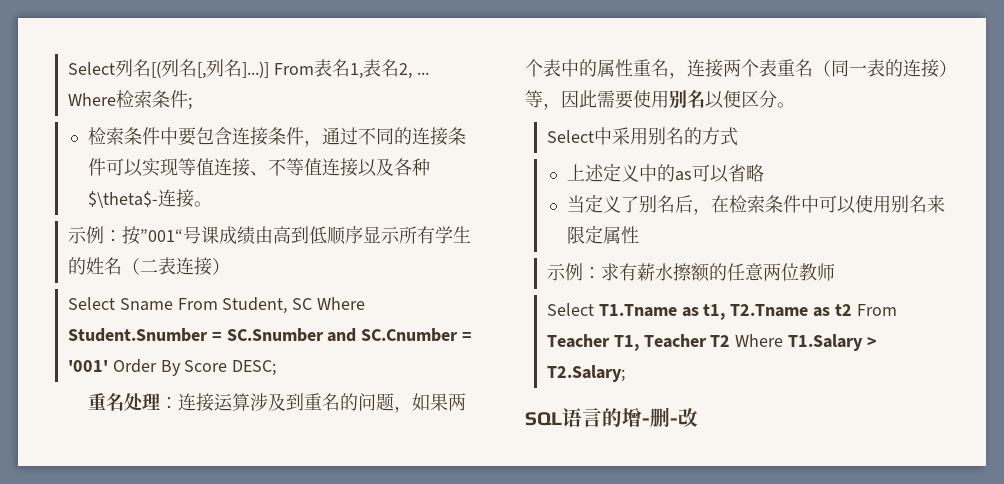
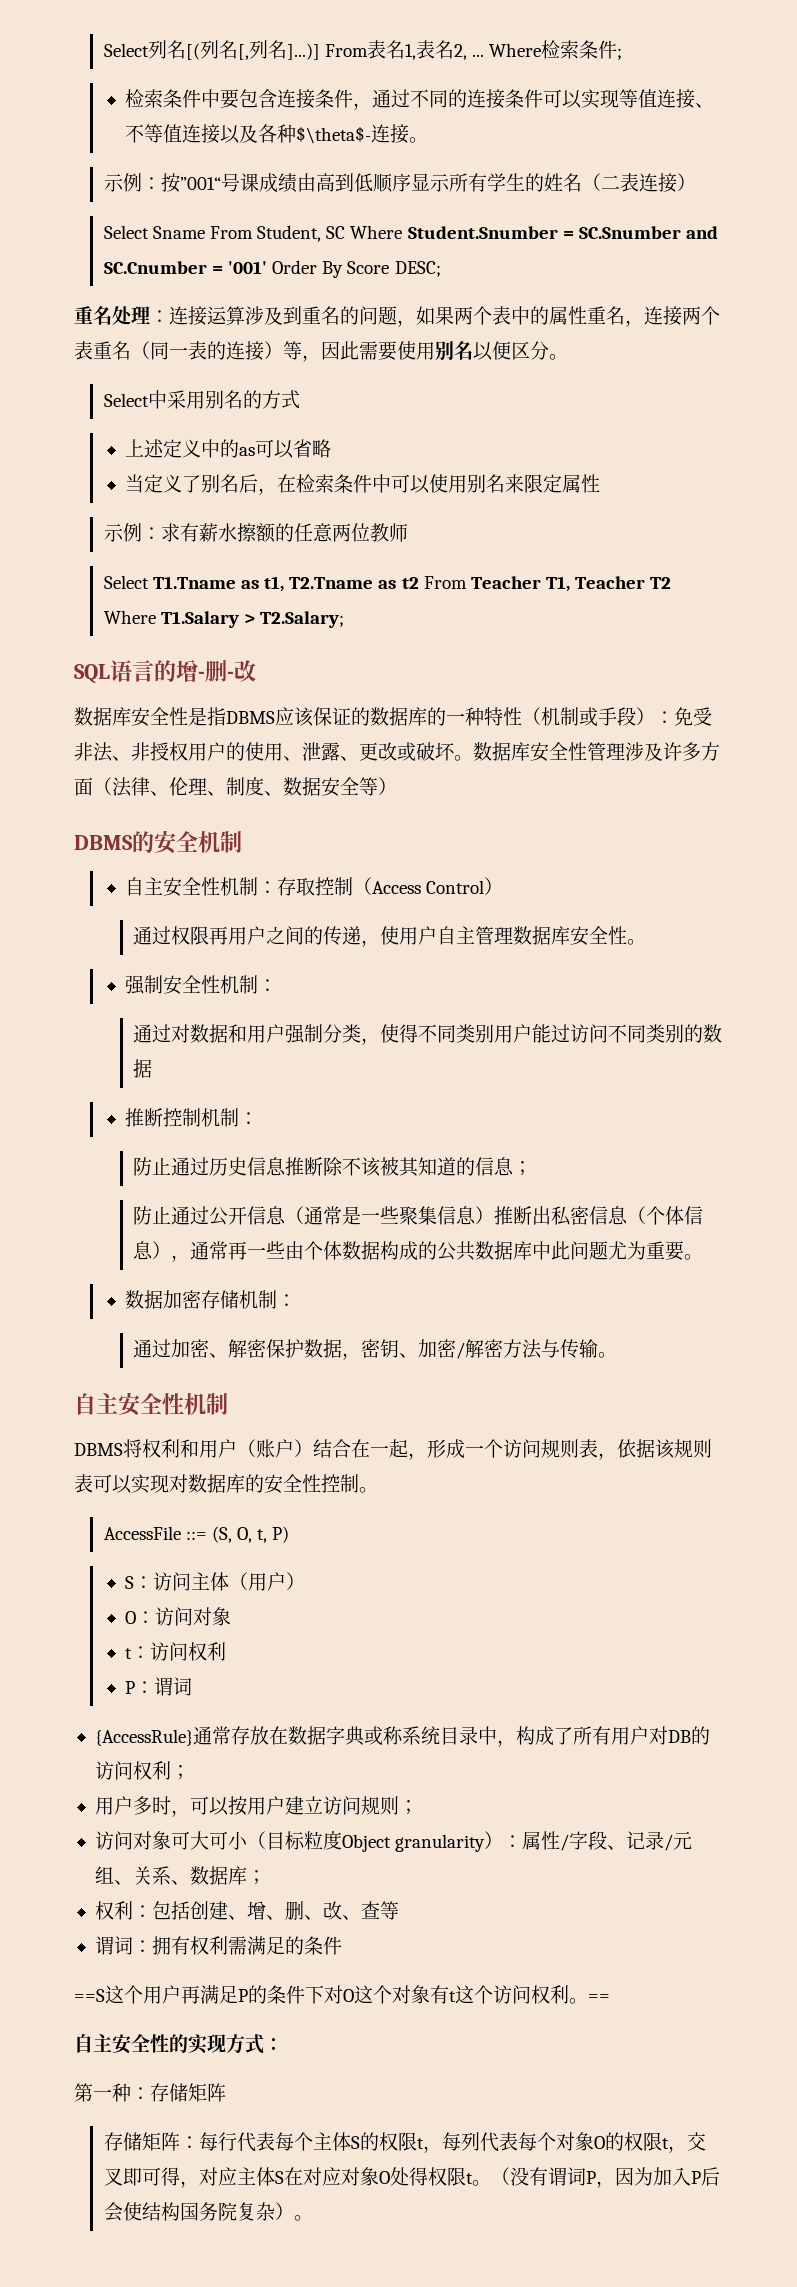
(698, 417) none -> [74,707,712,727] [74,742,720,762] [74,777,397,797] [74,830,242,854] [124,877,503,897] [133,926,647,947] [124,975,277,995] [133,1024,723,1045] [133,1059,153,1078] [124,1108,258,1127] [133,1157,533,1177] [133,1206,704,1226] [133,1241,704,1262] [124,1290,296,1309] [133,1339,618,1360] [74,1392,228,1416] [74,1439,712,1460] [74,1474,378,1494] [103,1526,290,1543] [124,1572,305,1591] [124,1607,231,1626] [124,1642,226,1661] [124,1677,192,1696] [94,1726,710,1747] [94,1761,190,1780] [94,1796,418,1817] [94,1831,693,1852] [94,1866,266,1885] [94,1901,399,1920] [94,1936,342,1955] [74,1985,610,2004] [74,2034,283,2054] [74,2083,226,2102] [103,2132,706,2153] [103,2167,720,2188] [103,2202,313,2222] // 数据库安全性是指DBMS应该保证的数据库的一种特性（机制或手段）：免受非法、非授权用户的使用、泄露、更改或破坏。数据库安全性管理涉及许多方面（法律、伦理、制度、数据安全等） // DBMS的安全机制 // 自主安全性机制：存取控制（Access Control） // 通过权限再用户之间的传递，使用户自主管理数据库安全性。 // 强制安全性机制： // 通过对数据和用户强制分类，使得不同类别用户能过访问不同类别的数据 // 推断控制机制： // 防止通过历史信息推断除不该被其知道的信息； // 防止通过公开信息（通常是一些聚集信息）推断出私密信息（个体信息），通常再一些由个体数据构成的公共数据库中此问题尤为重要。 // 数据加密存储机制： // 通过加密、解密保护数据，密钥、加密/解密方法与传输。 // 自主安全性机制 // DBMS将权利和用户（账户）结合在一起，形成一个访问规则表，依据该规则表可以实现对数据库的安全性控制。 // AccessFile ::= (S, O, t, P) // S：访问主体（用户） // O：访问对象 // t：访问权利 // P：谓词 // {AccessRule}通常存放在数据字典或称系统目录中，构成了所有用户对DB的访问权利； // 用户多时，可以按用户建立访问规则； // 访问对象可大可小（目标粒度Object granularity）：属性/字段、记录/元组、关系、数据库； // 权利：包括创建、增、删、改、查等 // 谓词：拥有权利需满足的条件 // ==S这个用户再满足P的条件下对O这个对象有t这个访问权利。== // 自主安全性的实现方式： // 第一种：存储矩阵 // 存储矩阵：每行代表每个主体S的权限t，每列代表每个对象O的权限t，交叉即可得，对应主体S在对应对象O处得权限t。（没有谓词P，因为加入P后会使结构国务院复杂）。

